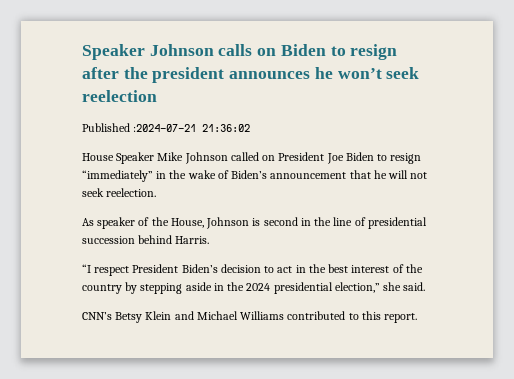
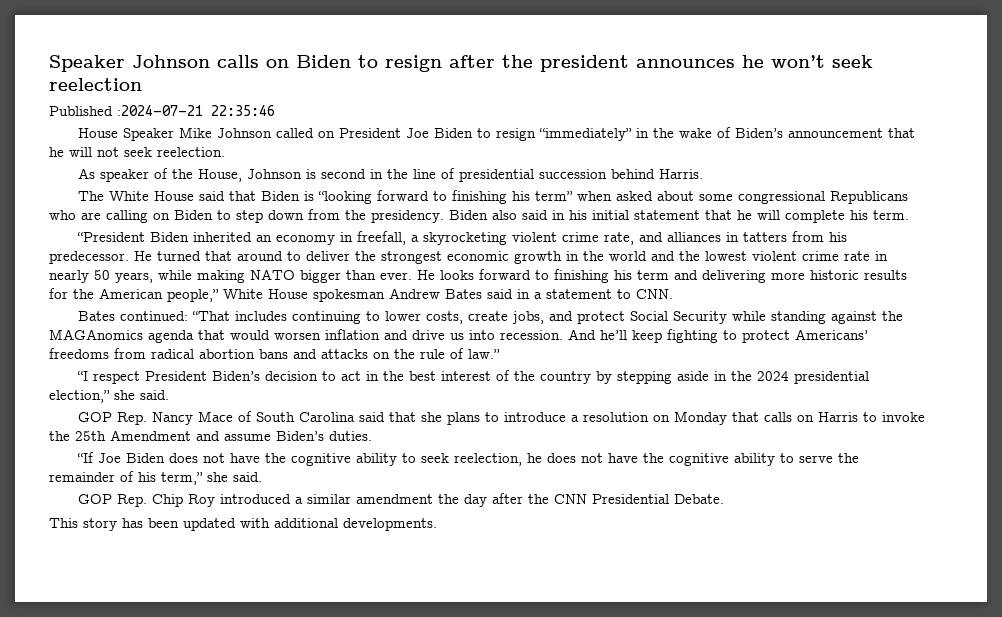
[202,124,251,132] 21:36:02 -> [211,105,275,116] 22:35:46
(210, 240) none -> [78,190,909,204] [49,209,909,223] [77,231,848,245] [49,251,888,264] [49,269,907,283] [49,288,673,302] [78,311,904,324] [49,329,868,343] [49,348,500,359] // The White House said that Biden is “looking forward to finishing his term” when asked about some congressional Republicans who are calling on Biden to step down from the presidency. Biden also said in his initial statement that he will complete his term. // “President Biden inherited an economy in freefall, a skyrocketing violent crime rate, and alliances in tatters from his predecessor. He turned that around to deliver the strongest economic growth in the world and the lowest violent crime rate in nearly 50 years, while making NATO bigger than ever. He looks forward to finishing his term and delivering more historic results for the American people,” White House spokesman Andrew Bates said in a statement to CNN. // Bates continued: “That includes continuing to lower costs, create jobs, and protect Social Security while standing against the MAGAnomics agenda that would worsen inflation and drive us into recession. And he’ll keep fighting to protect Americans’ freedoms from radical abortion bans and attacks on the rule of law.”
[82,311,418,323] CNN’s Betsy Klein and Michael Williams contributed to this report. -> [78,411,926,425] [49,430,372,441] [77,452,860,466] [49,471,262,485] [78,493,725,507] [49,518,437,531] GOP Rep. Nancy Mace of South Carolina said that she plans to introduce a resolution on Monday that calls on Harris to invoke the 25th Amendment and assume Biden’s duties. // “If Joe Biden does not have the cognitive ability to seek reelection, he does not have the cognitive ability to serve the remainder of his term,” she said. // GOP Rep. Chip Roy introduced a similar amendment the day after the CNN Presidential Debate. // This story has been updated with additional developments.

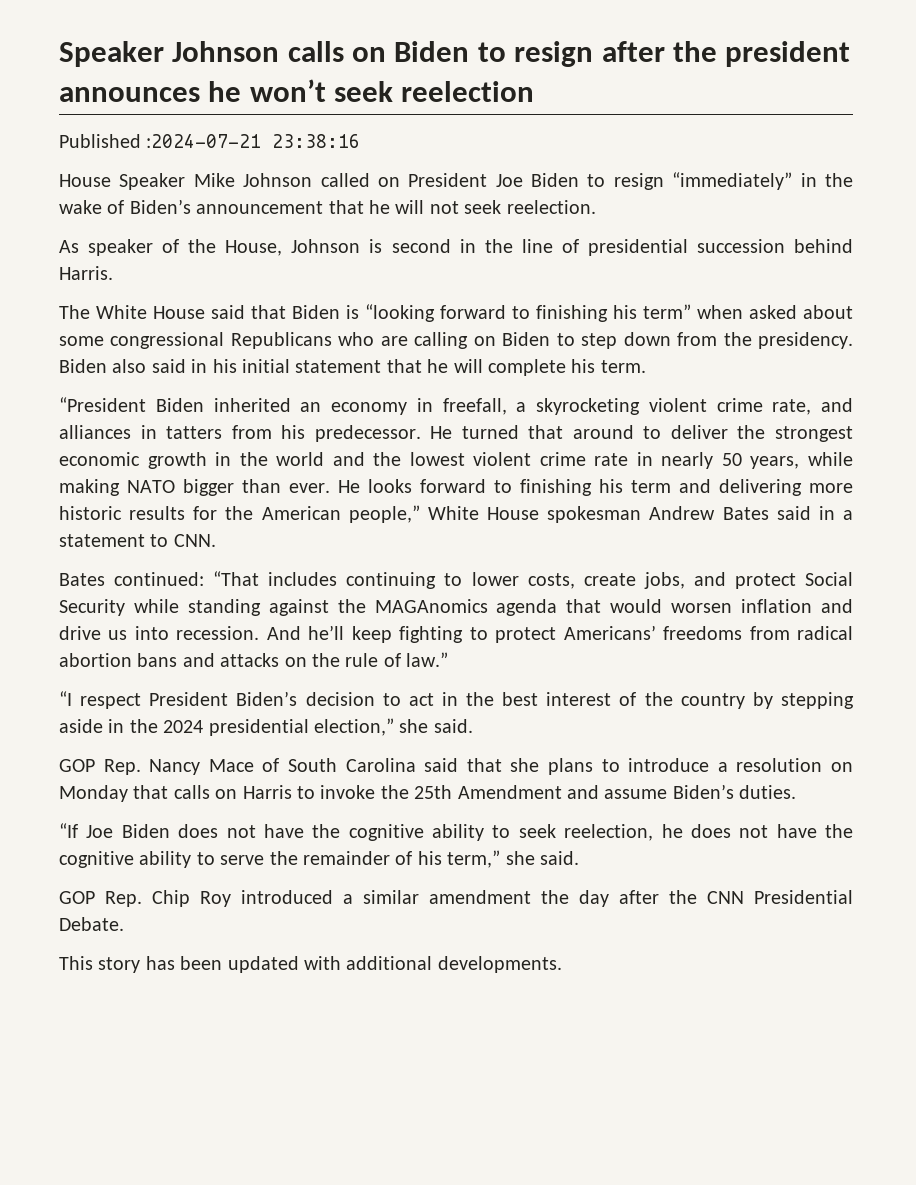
[211,105,275,116] 22:35:46 -> [272,134,361,148] 23:38:16

